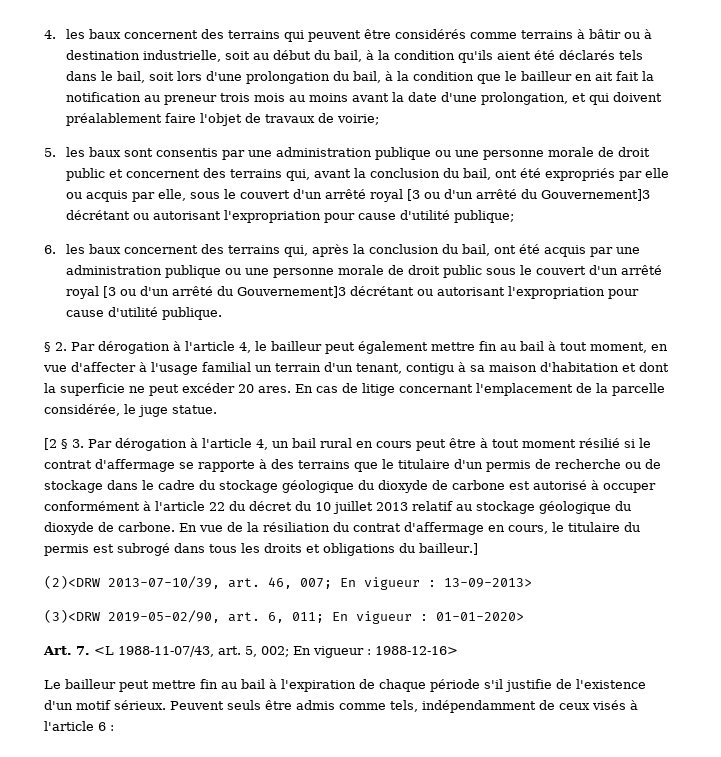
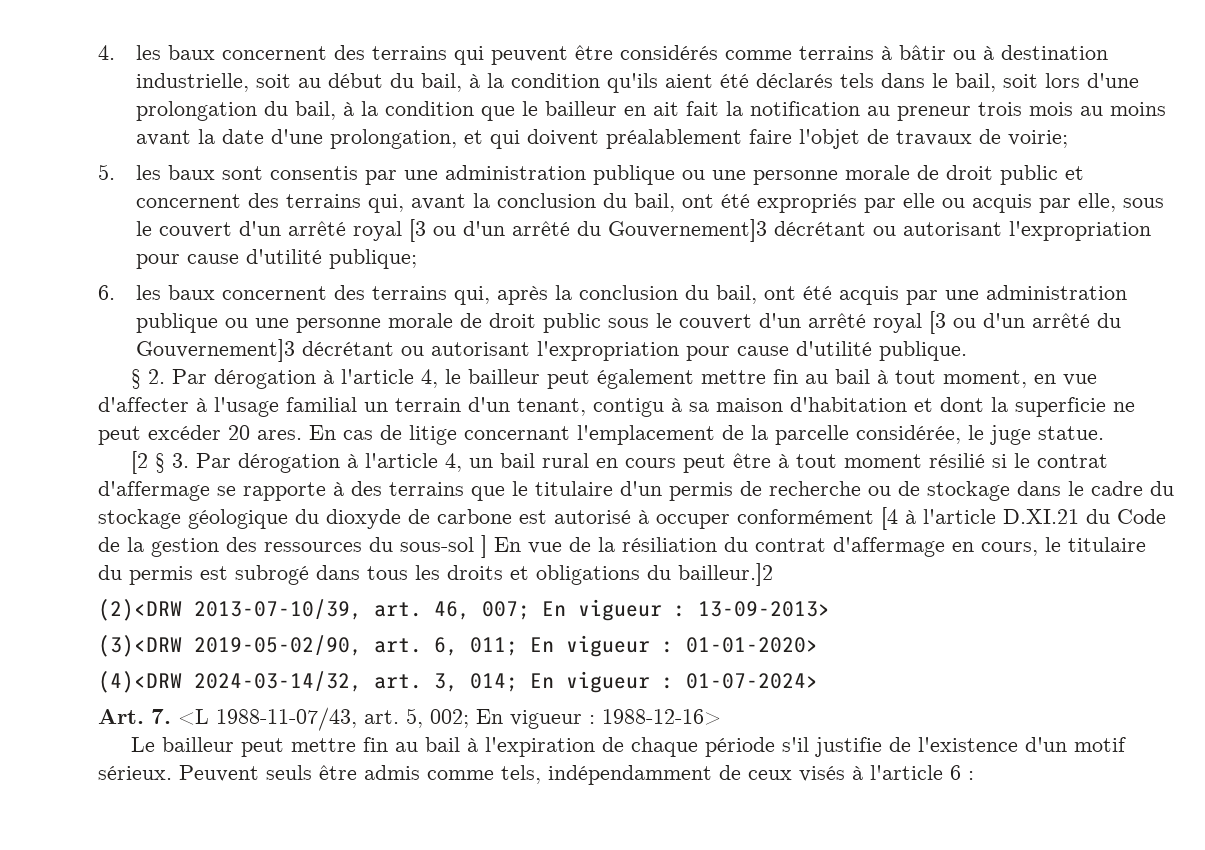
[143,501,631,514] [44,522,175,535] à l'article 22 du décret du 10 juillet 2013 relatif au stockage géologique du dioxyde de carbone. -> [881,507,1166,530] [98,535,487,558] [4 à l'article D.XI.21 du Code de la gestion des ressources du sous-sol ]
[419,543,478,555] bailleur.] -> [678,563,773,586] bailleur.]2
(524, 616) none -> [98,671,818,693] // (4)<DRW 2024-03-14/32, art. 3, 014; En vigueur : 01-07-2024>

